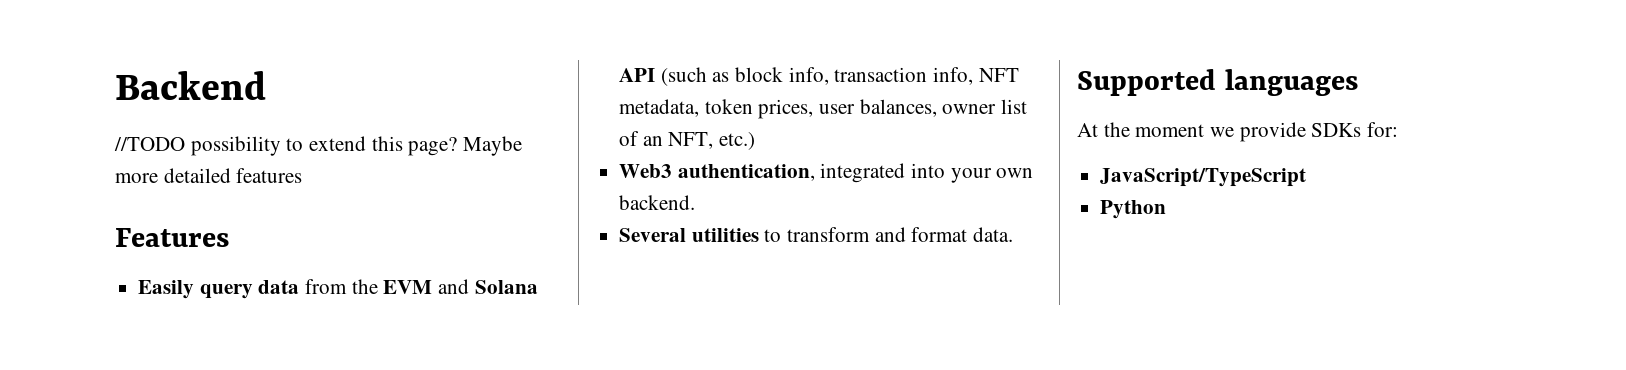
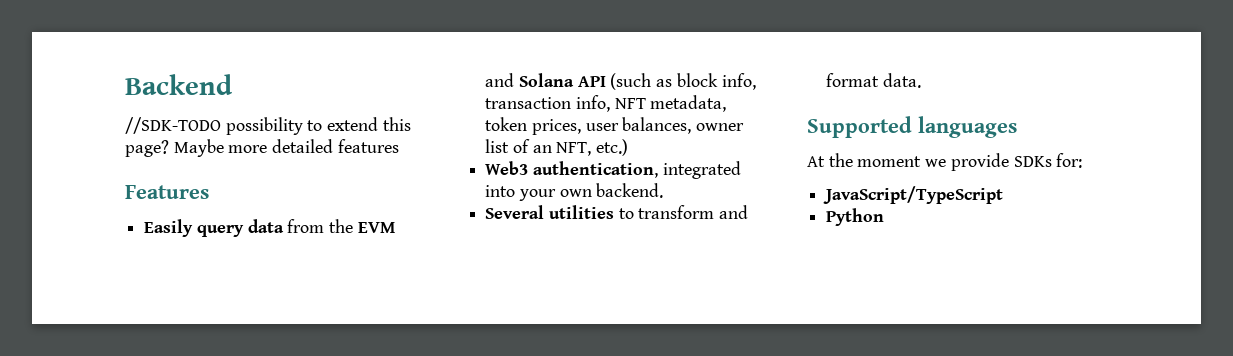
[114,137,185,151] //TODO -> [125,117,221,134] //SDK-TODO

